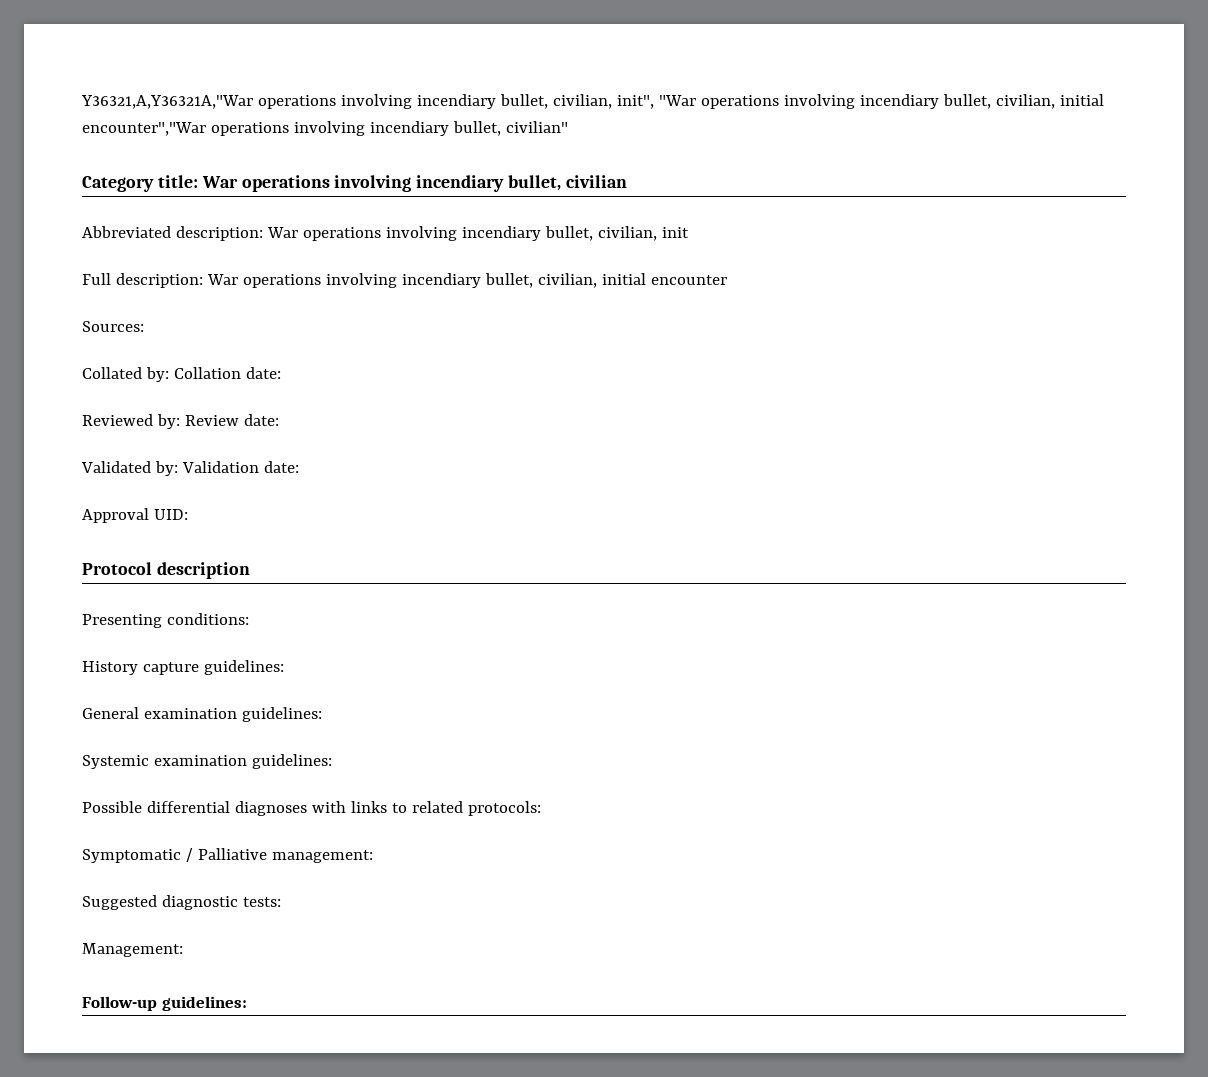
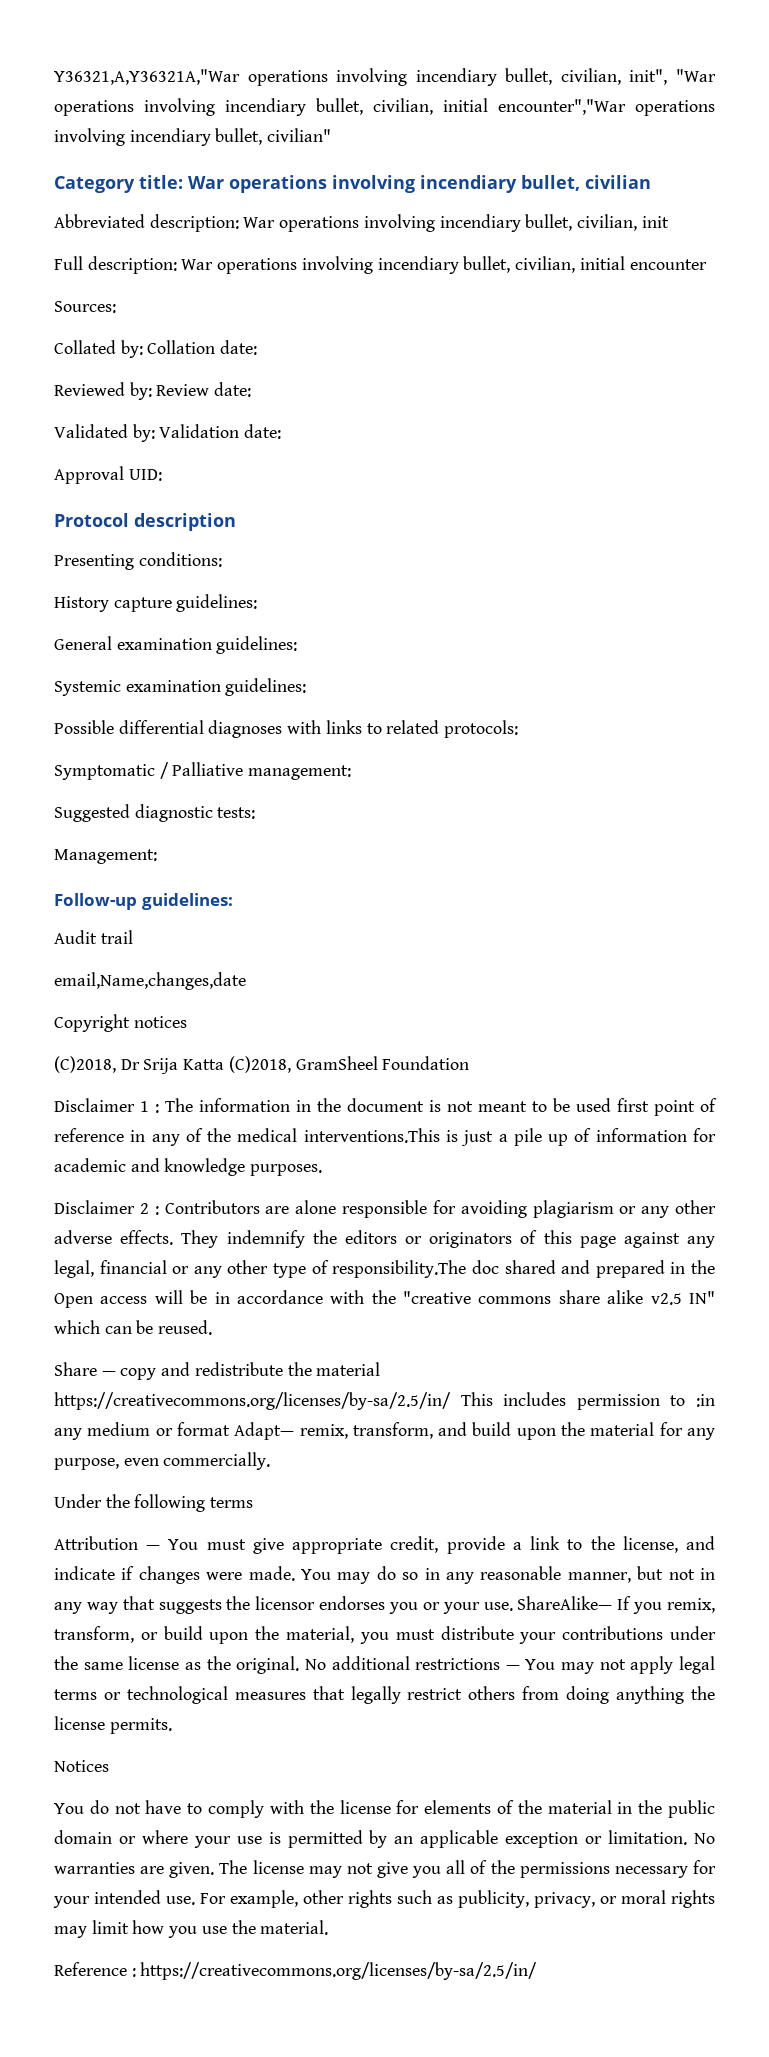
(247, 1003) none -> [54,930,133,944] [54,972,246,990] [54,1014,187,1032] [54,1056,470,1074] [54,1098,717,1116] [54,1128,717,1146] [54,1158,323,1176] [54,1200,717,1218] [54,1230,715,1248] [54,1260,716,1278] [54,1290,716,1308] [54,1320,213,1335] [54,1362,381,1380] [54,1392,716,1410] [54,1422,715,1440] [54,1452,271,1470] [54,1494,254,1512] [54,1536,716,1554] [54,1566,715,1584] [54,1596,715,1614] [54,1626,716,1644] [54,1656,715,1674] [54,1686,715,1704] [54,1716,172,1734] [54,1760,109,1772] [54,1800,715,1818] [54,1830,715,1848] [54,1860,716,1878] [53,1890,715,1908] [54,1920,329,1938] [54,1962,538,1980] // Audit trail // email,Name,changes,date // Copyright notices // (C)2018, Dr Srija Katta (C)2018, GramSheel Foundation // Disclaimer 1 : The information in the document is not meant to be used first point of reference in any of the medical interventions.This is just a pile up of information for academic and knowledge purposes. // Disclaimer 2 : Contributors are alone responsible for avoiding plagiarism or any other adverse effects. They indemnify the editors or originators of this page against any legal, financial or any other type of responsibility.The doc shared and prepared in the Open access will be in accordance with the "creative commons share alike v2.5 IN" which can be reused. // Share — copy and redistribute the material https://creativecommons.org/licenses/by-sa/2.5/in/ This includes permission to :in any medium or format Adapt— remix, transform, and build upon the material for any purpose, even commercially. // Under the following terms // Attribution — You must give appropriate credit, provide a link to the license, and indicate if changes were made. You may do so in any reasonable manner, but not in any way that suggests the licensor endorses you or your use. ShareAlike— If you remix, transform, or build upon the material, you must distribute your contributions under the same license as the original. No additional restrictions — You may not apply legal terms or technological measures that legally restrict others from doing anything the license permits. // Notices // You do not have to comply with the license for elements of the material in the public domain or where your use is permitted by an applicable exception or limitation. No warranties are given. The license may not give you all of the permissions necessary for your intended use. For example, other rights such as publicity, privacy, or moral rights may limit how you use the material. // Reference : https://creativecommons.org/licenses/by-sa/2.5/in/

